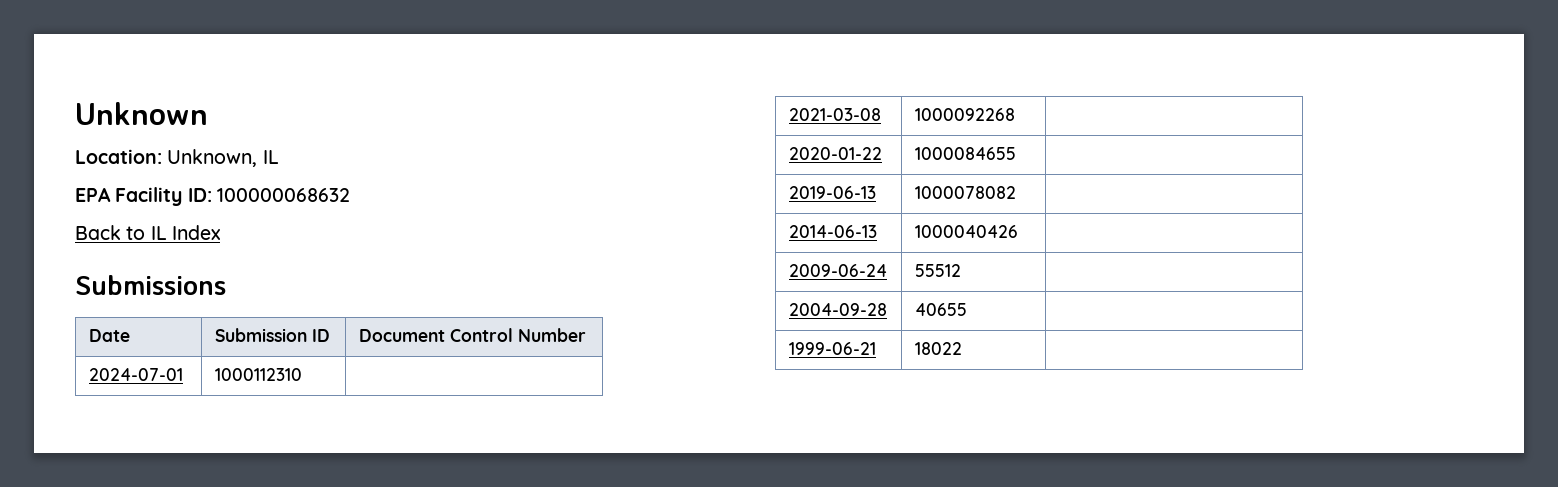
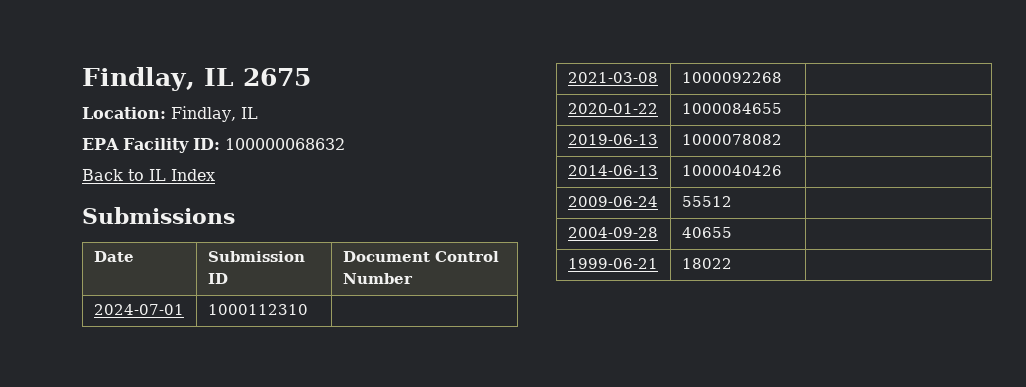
[75,102,208,125] Unknown -> [82,67,311,91] Findlay, IL 2675
[167,149,258,167] Unknown, -> [171,106,236,122] Findlay,

